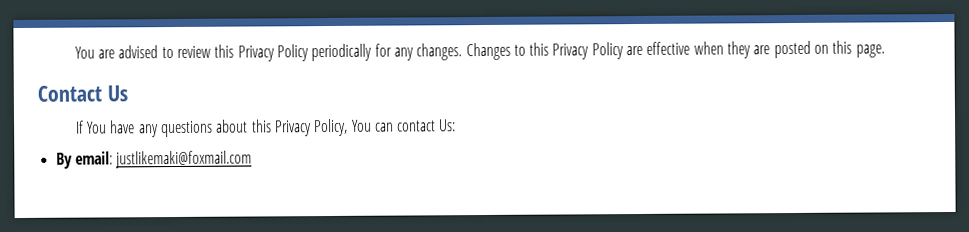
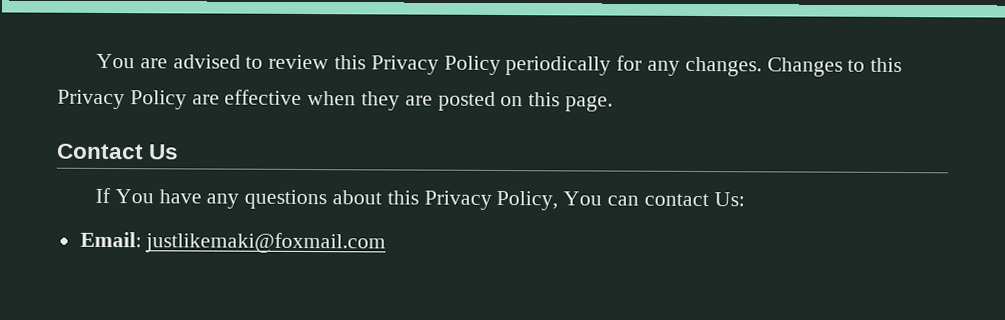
[55,151,113,169] By email: -> [79,231,142,248] Email:

